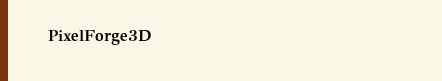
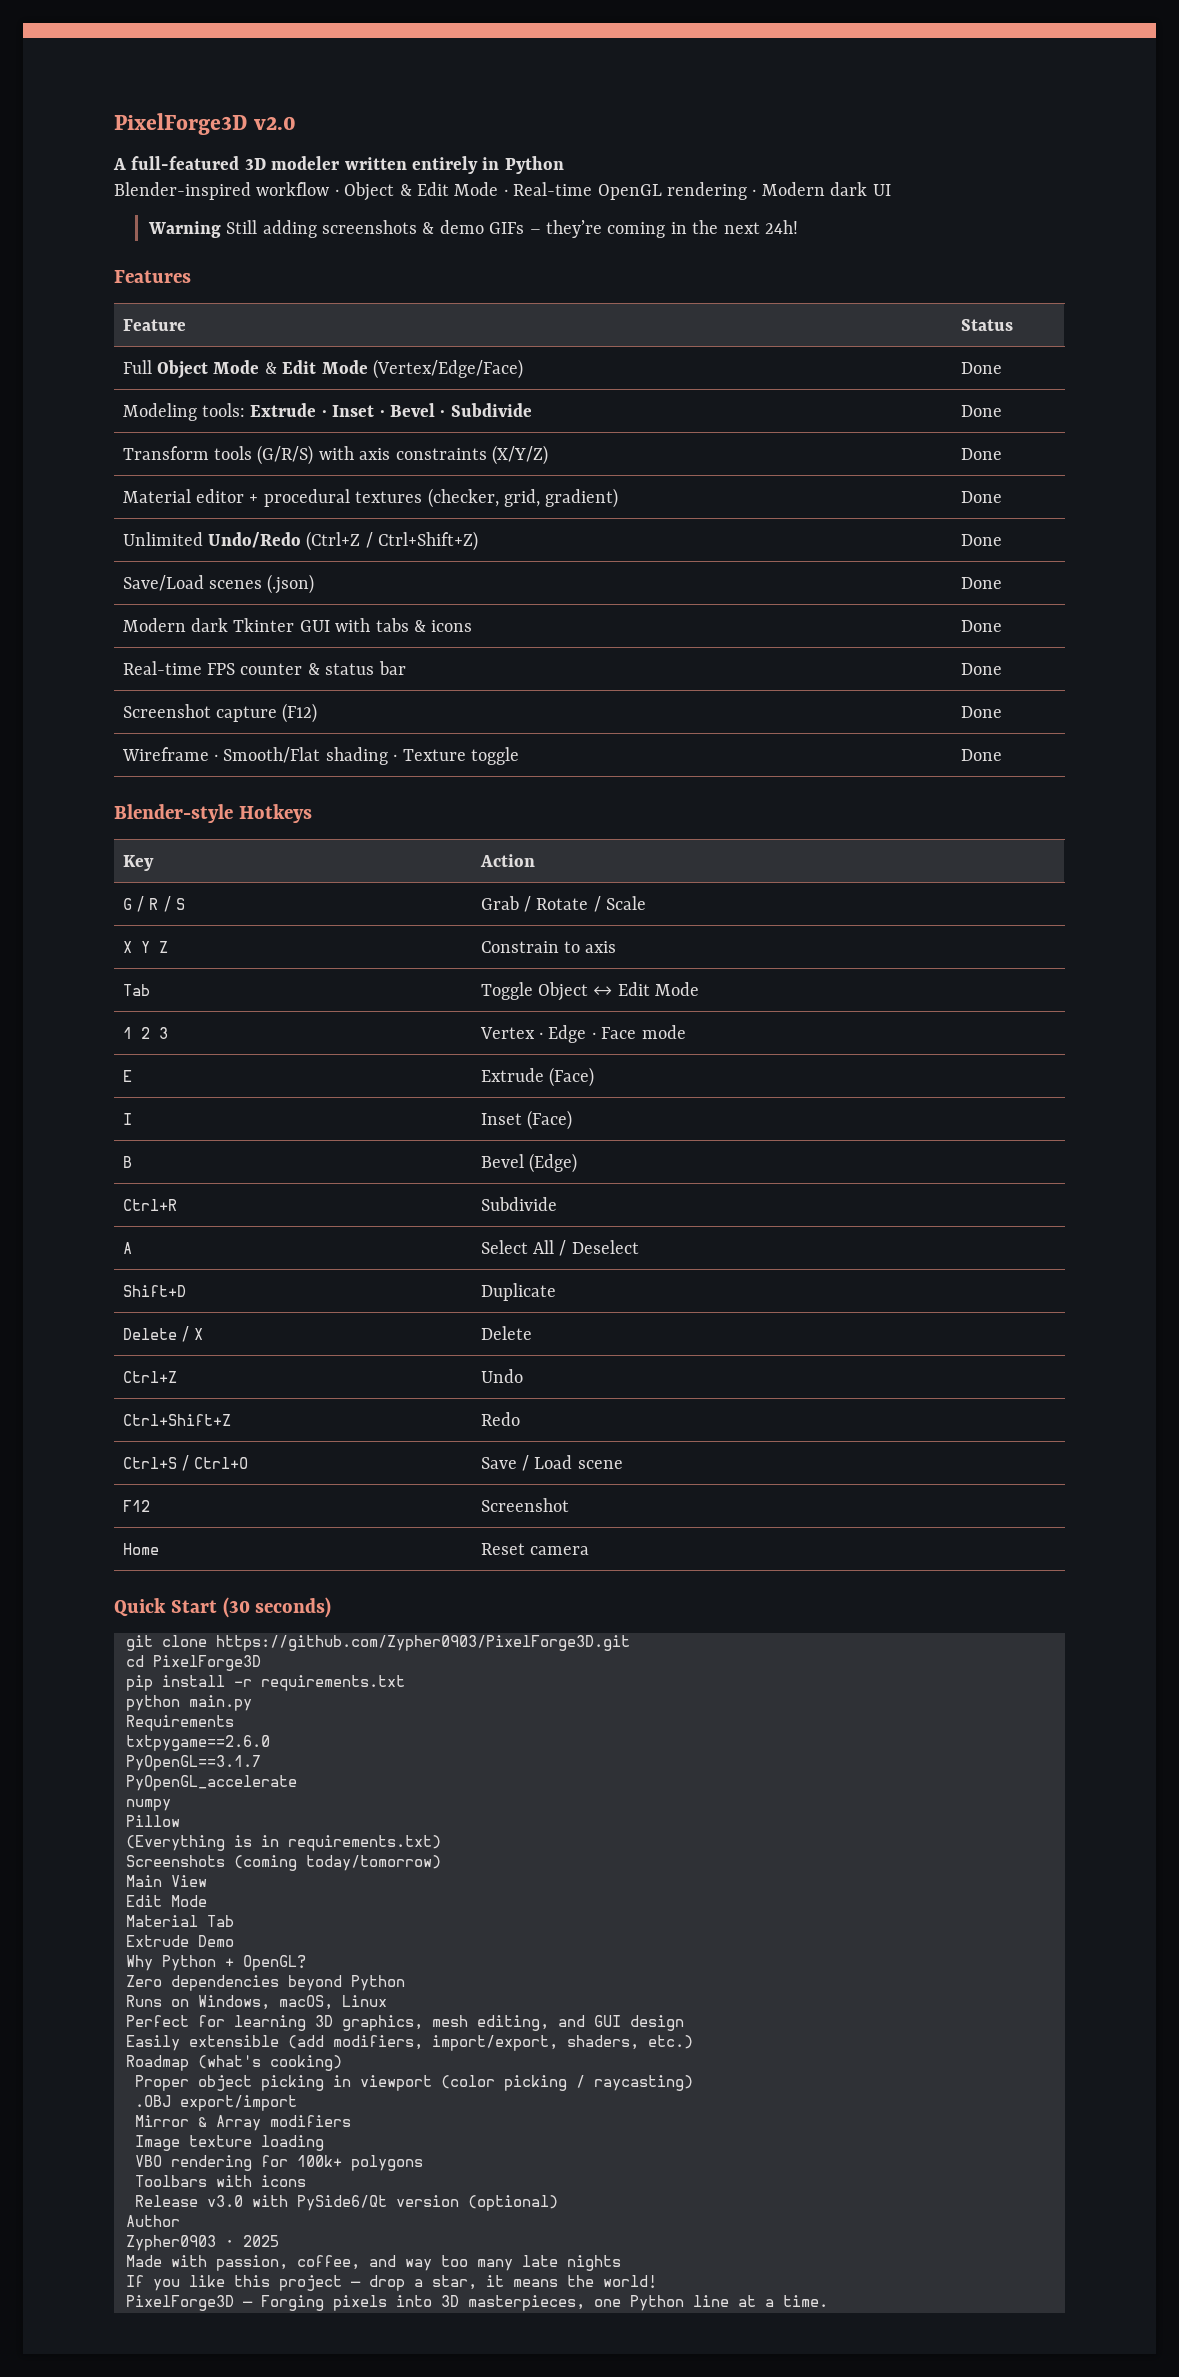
[48,30,152,45] PixelForge3D -> [114,113,296,135] [113,156,564,174] [114,182,891,201] [147,220,798,238] [114,270,191,283] [122,319,186,331] [960,319,1013,331] [122,359,523,379] [960,362,1002,374] [122,403,532,421] [960,405,1002,417] [122,445,548,465] [960,448,1002,460] [122,488,619,508] [960,491,1002,503] [122,531,479,551] [960,534,1002,546] [122,574,315,594] [960,577,1002,589] [122,618,473,632] [960,620,1002,632] [122,661,406,675] [960,663,1002,675] [122,703,318,723] [960,706,1002,718] [121,747,519,765] [960,749,1002,761] [114,804,312,823] [122,855,154,871] [479,854,535,867] [122,896,186,912] [480,896,647,912] [122,941,168,953] [480,941,617,953] [122,984,150,996] [480,982,700,1001] [122,1027,168,1039] [479,1025,686,1043] [122,1070,132,1082] [480,1067,594,1087] [122,1113,132,1125] [480,1110,572,1130] [122,1156,132,1168] [480,1153,577,1173] [122,1199,177,1211] [480,1197,557,1211] [122,1242,132,1254] [480,1240,639,1256] [122,1285,186,1297] [480,1283,556,1301] [122,1326,204,1342] [480,1326,532,1340] [122,1371,177,1383] [480,1369,523,1383] [122,1414,231,1426] [480,1412,520,1426] [122,1455,249,1471] [480,1455,623,1471] [122,1500,150,1512] [480,1498,569,1512] [122,1543,159,1555] [480,1543,589,1555] [114,1597,332,1618] [126,1635,630,1651] [126,1655,261,1671] [126,1675,405,1691] [126,1695,252,1711] [126,1715,234,1731] [126,1735,270,1751] [126,1755,261,1771] [126,1775,297,1791] [126,1799,171,1811] [126,1815,180,1827] [126,1835,441,1851] [126,1855,441,1871] [126,1875,207,1887] [126,1895,207,1907] [126,1915,234,1927] [126,1935,234,1947] [126,1955,306,1971] [126,1975,405,1991] [126,1995,387,2010] [126,2015,684,2031] [126,2035,693,2051] [126,2055,342,2071] [135,2075,693,2091] [135,2095,297,2111] [135,2115,351,2131] [135,2135,324,2151] [135,2155,423,2171] [135,2175,306,2187] [135,2195,558,2211] [126,2215,180,2227] [126,2235,279,2251] [126,2255,621,2271] [126,2275,657,2291] [126,2295,828,2311] PixelForge3D v2.0 // A full-featured 3D modeler written entirely in Python // Blender-inspired workflow · Object & Edit Mode · Real-time OpenGL rendering · Modern dark UI // Warning Still adding screenshots & demo GIFs – they’re coming in the next 24h! // Features // Feature | Status // Full Object Mode & Edit Mode (Vertex/Edge/Face) | Done // Modeling tools: Extrude · Inset · Bevel · Subdivide | Done // Transform tools (G/R/S) with axis constraints (X/Y/Z) | Done // Material editor + procedural textures (checker, grid, gradient) | Done // Unlimited Undo/Redo (Ctrl+Z / Ctrl+Shift+Z) | Done // Save/Load scenes (.json) | Done // Modern dark Tkinter GUI with tabs & icons | Done // Real-time FPS counter & status bar | Done // Screenshot capture (F12) | Done // Wireframe · Smooth/Flat shading · Texture toggle | Done // Blender-style Hotkeys // Key | Action // G / R / S | Grab / Rotate / Scale // X Y Z | Constrain to axis // Tab | Toggle Object ↔ Edit Mode // 1 2 3 | Vertex · Edge · Face mode // E | Extrude (Face) // I | Inset (Face) // B | Bevel (Edge) // Ctrl+R | Subdivide // A | Select All / Deselect // Shift+D | Duplicate // Delete / X | Delete // Ctrl+Z | Undo // Ctrl+Shift+Z | Redo // Ctrl+S / Ctrl+O | Save / Load scene // F12 | Screenshot // Home | Reset camera // Quick Start (30 seconds) // git clone https://github.com/Zypher0903/PixelForge3D.git // cd PixelForge3D // pip install -r requirements.txt // python main.py // Requirements // txtpygame==2.6.0 // PyOpenGL==3.1.7 // PyOpenGL_accelerate // numpy // Pillow // (Everything is in requirements.txt) // Screenshots (coming today/tomorrow) // Main View // Edit Mode // Material Tab // Extrude Demo // Why Python + OpenGL? // Zero dependencies beyond Python // Runs on Windows, macOS, Linux // Perfect for learning 3D graphics, mesh editing, and GUI design // Easily extensible (add modifiers, import/export, shaders, etc.) // Roadmap (what's cooking) // Proper object picking in viewport (color picking / raycasting) // .OBJ export/import // Mirror & Array modifiers // Image texture loading // VBO rendering for 100k+ polygons // Toolbars with icons // Release v3.0 with PySide6/Qt version (optional) // Author // Zypher0903 · 2025 // Made with passion, coffee, and way too many late nights // If you like this project — drop a star, it means the world! // PixelForge3D — Forging pixels into 3D masterpieces, one Python line at a time.

